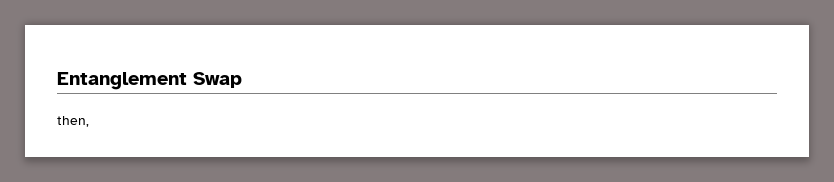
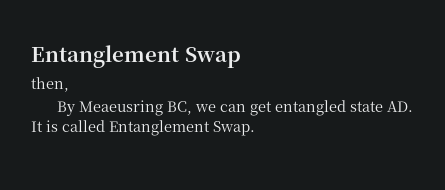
(89, 121) none -> [57,100,414,116] [31,120,255,136] // By Meaeusring BC, we can get entangled state AD. It is called Entanglement Swap.

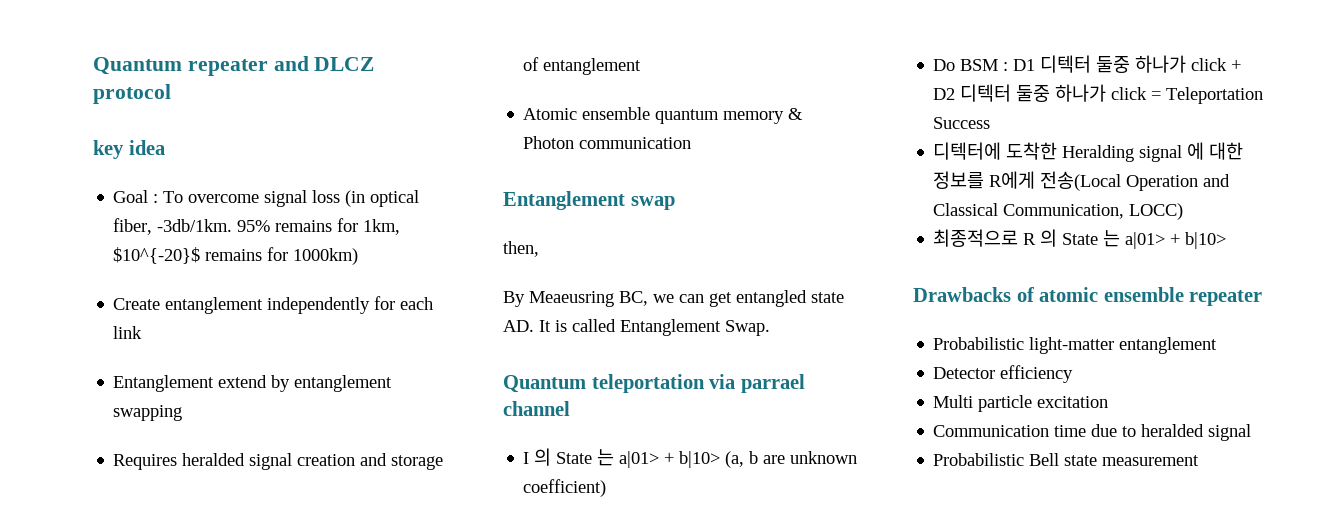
[31,45,241,68] Entanglement Swap -> [93,56,375,76] [93,84,171,104] [93,140,165,159] [113,190,420,207] [113,218,401,235] [113,247,359,265] [113,296,434,314] [113,326,143,339] [113,375,393,392] [113,405,183,421] [113,453,444,470] [523,57,642,75] [523,107,804,124] [523,136,692,149] [503,191,675,210] Quantum repeater and DLCZ protocol // key idea // Goal : To overcome signal loss (in optical fiber, -3db/1km. 95% remains for 1km, $10^{-20}$ remains for 1000km) // Create entanglement independently for each link // Entanglement extend by entanglement swapping // Requires heralded signal creation and storage of entanglement // Atomic ensemble quantum memory & Photon communication // Entanglement swap
(255, 128) none -> [503,374,805,393] [503,401,570,416] [523,448,858,468] [523,479,607,497] [933,55,1242,73] [933,84,1264,104] [933,117,991,129] [933,142,1244,162] [933,171,1231,191] [933,203,1184,220] [933,229,1227,249] [913,287,1263,306] [933,337,1218,354] [933,365,1074,383] [933,395,1109,412] [933,424,1252,441] [933,453,1200,466] // Quantum teleportation via parrael channel // I 의 State 는 a|01> + b|10> (a, b are unknown coefficient) // Do BSM : D1 디텍터 둘중 하나가 click + D2 디텍터 둘중 하나가 click = Teleportation Success // 디텍터에 도착한 Heralding signal 에 대한 정보를 R에게 전송(Local Operation and Classical Communication, LOCC) // 최종적으로 R 의 State 는 a|01> + b|10> // Drawbacks of atomic ensemble repeater // Probabilistic light-matter entanglement // Detector efficiency // Multi particle excitation // Communication time due to heralded signal // Probabilistic Bell state measurement

